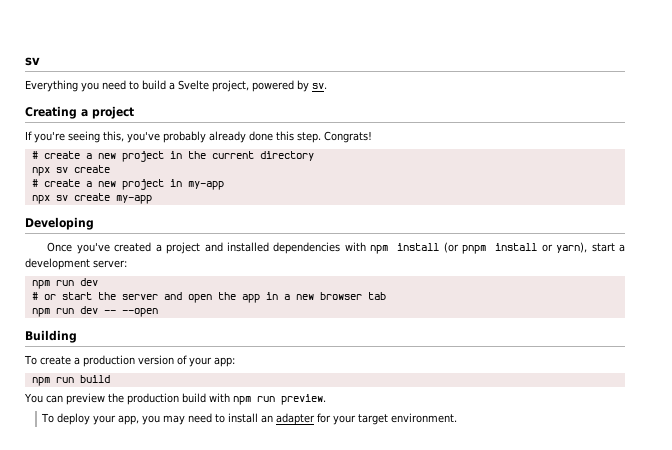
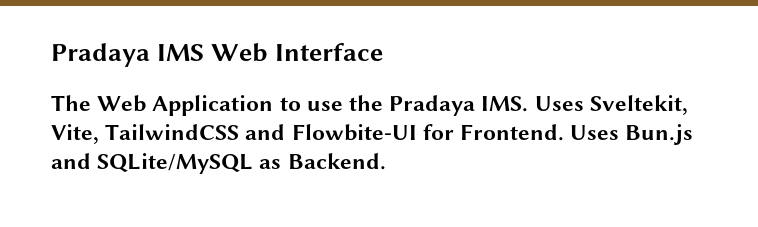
[25,57,40,66] [25,80,327,92] [25,106,134,119] [25,131,372,143] [31,151,314,162] [31,165,110,176] [31,179,224,190] [31,193,152,204] [25,217,94,230] [47,242,625,254] [25,258,127,270] [31,278,98,289] [31,292,386,303] [31,306,158,317] [25,330,77,343] [24,355,235,367] [31,375,110,386] [24,393,326,405] [41,413,458,425] sv // Everything you need to build a Svelte project, powered by sv. // Creating a project // If you're seeing this, you've probably already done this step. Congrats! // # create a new project in the current directory // npx sv create // # create a new project in my-app // npx sv create my-app // Developing // Once you've created a project and installed dependencies with npm install (or pnpm install or yarn), start a development server: // npm run dev // # or start the server and open the app in a new browser tab // npm run dev -- --open // Building // To create a production version of your app: // npm run build // You can preview the production build with npm run preview. // To deploy your app, you may need to install an adapter for your target environment. -> [51,43,384,67] [51,95,688,116] [51,124,694,145] [51,153,386,174] Pradaya IMS Web Interface // The Web Application to use the Pradaya IMS. Uses Sveltekit, Vite, TailwindCSS and Flowbite-UI for Frontend. Uses Bun.js and SQLite/MySQL as Backend.

